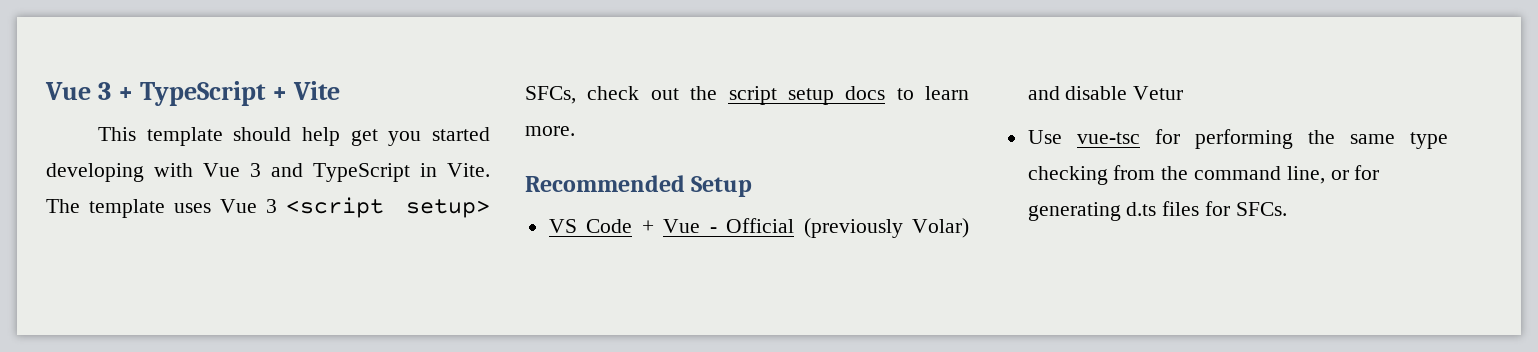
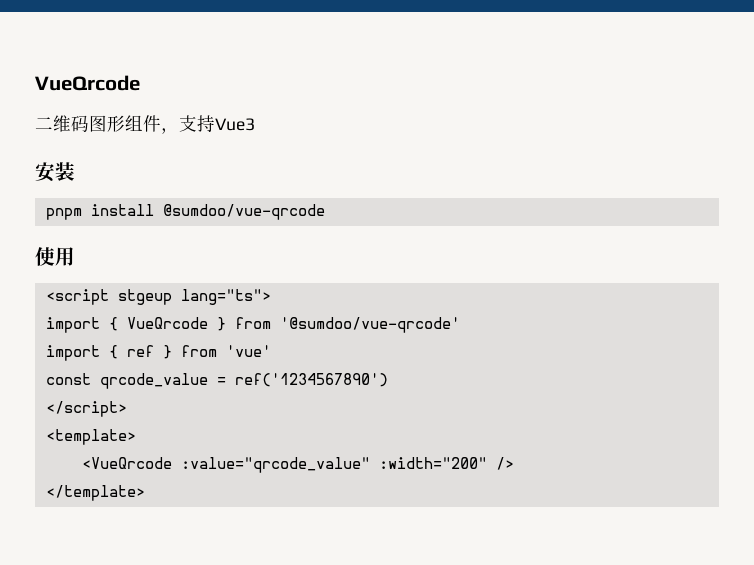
[45,81,341,106] [97,127,490,146] [46,163,490,182] [46,197,490,218] [525,86,969,105] [525,126,575,136] [525,175,753,197] [548,218,969,238] [1027,86,1184,100] [1027,129,1448,149] [1027,165,1380,185] [1027,201,1287,221] Vue 3 + TypeScript + Vite // This template should help get you started developing with Vue 3 and TypeScript in Vite. The template uses Vue 3 <script setup> SFCs, check out the script setup docs to learn more. // Recommended Setup // VS Code + Vue - Official (previously Volar) and disable Vetur // Use vue-tsc for performing the same type checking from the command line, or for generating d.ts files for SFCs. -> [35,75,140,91] [35,115,255,134] [35,162,75,182] [45,204,325,220] [35,247,75,266] [45,289,271,305] [45,317,460,333] [45,345,271,361] [45,373,388,389] [45,401,127,417] [45,429,136,445] [81,457,514,473] [45,485,145,501] VueQrcode // 二维码图形组件，支持Vue3 // 安装 // pnpm install @sumdoo/vue-qrcode // 使用 // <script stgeup lang="ts"> // import { VueQrcode } from '@sumdoo/vue-qrcode' // import { ref } from 'vue' // const qrcode_value = ref('1234567890') // </script> // <template> // <VueQrcode :value="qrcode_value" :width="200" /> // </template>

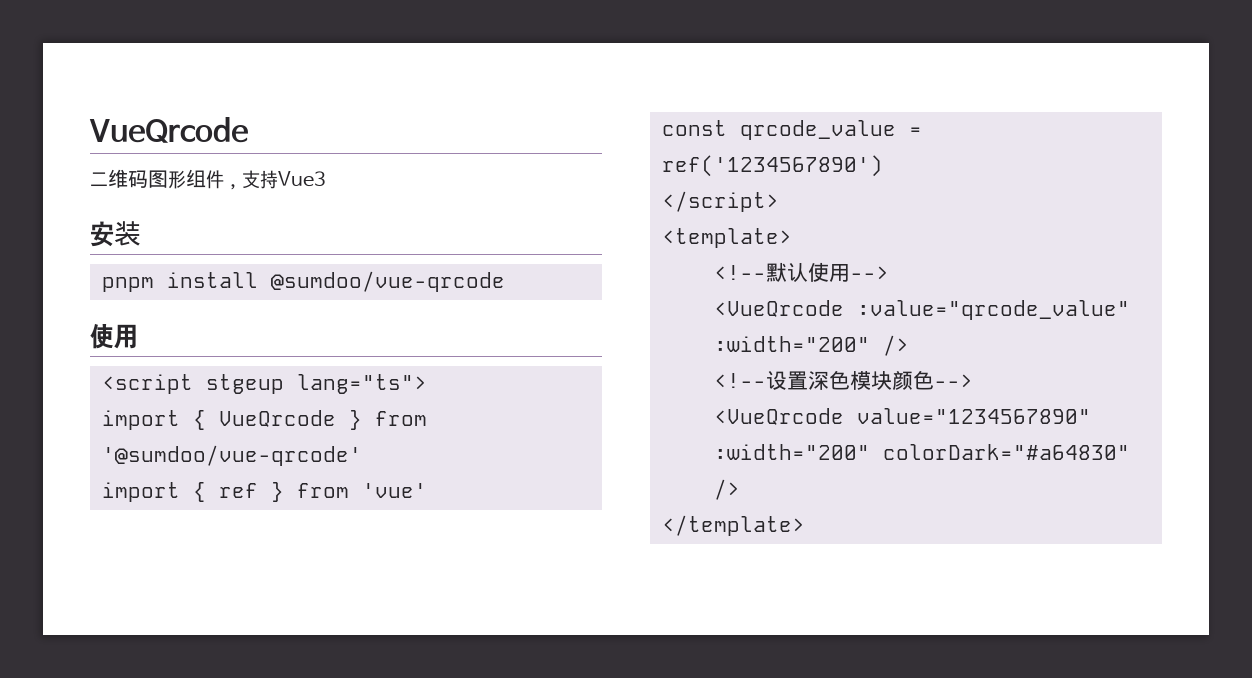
(136, 437) none -> [714,262,889,283] // <!--默认使用-->
(514, 463) none -> [714,370,973,390] [714,408,1091,425] [714,444,1130,460] [714,479,740,500] // <!--设置深色模块颜色--> // <VueQrcode value="1234567890" :width="200" colorDark="#a64830" />

